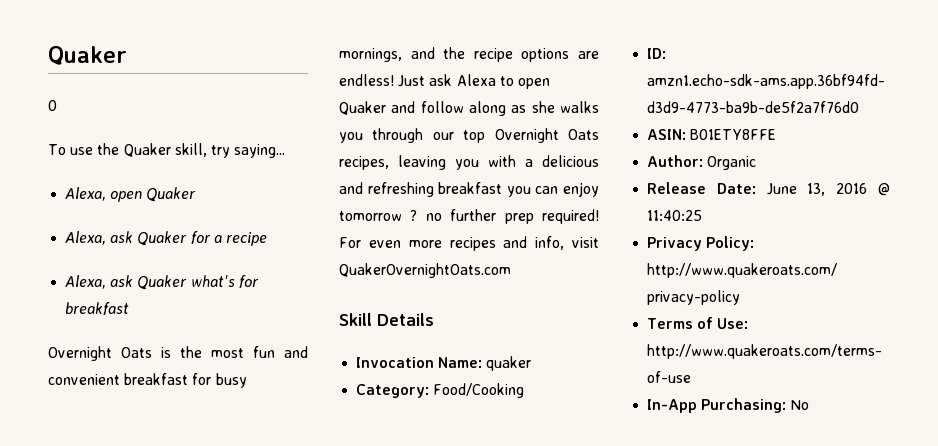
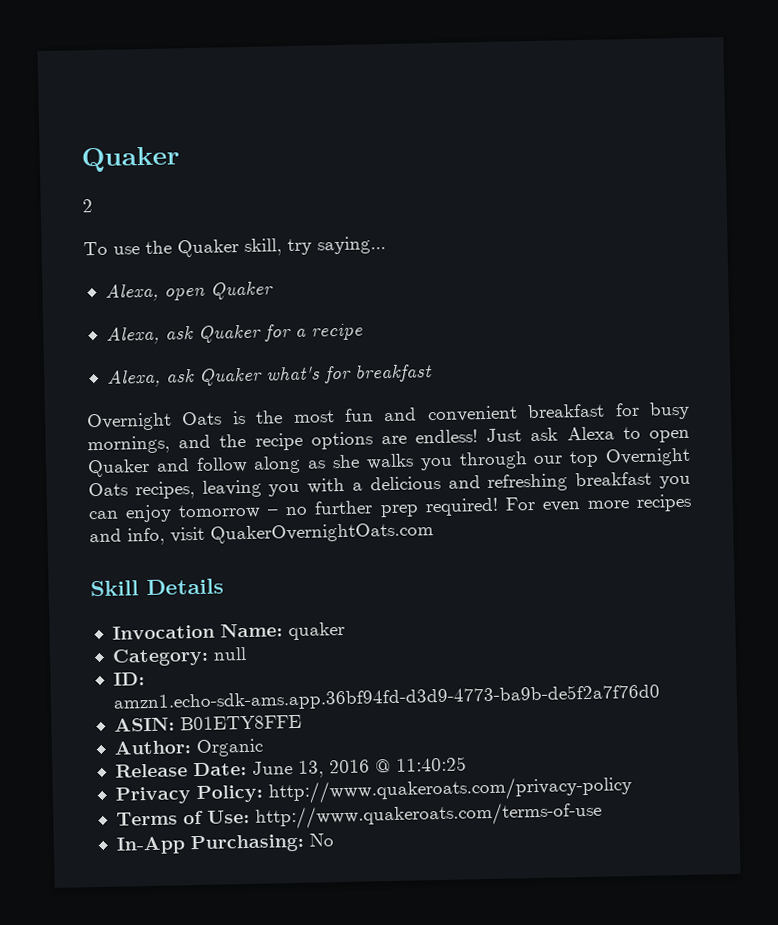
[48,46,127,65] [48,100,57,111] Quaker // 0 -> [81,146,180,173] [82,199,93,213] Quaker // 2
[410,210,418,221] ? -> [267,509,280,516] –
[433,383,525,398] Food/Cooking -> [212,646,247,661] null

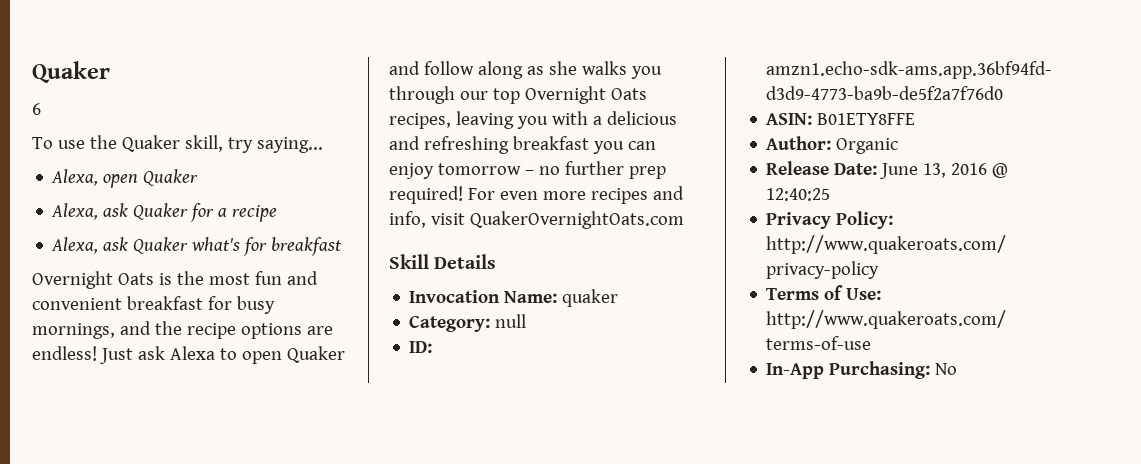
[81,146,180,173] [82,199,93,213] Quaker // 2 -> [32,61,110,83] [32,103,41,115] Quaker // 6
[395,756,467,772] 11:40:25 -> [766,188,831,201] 12:40:25

